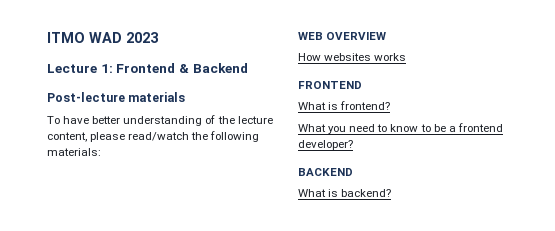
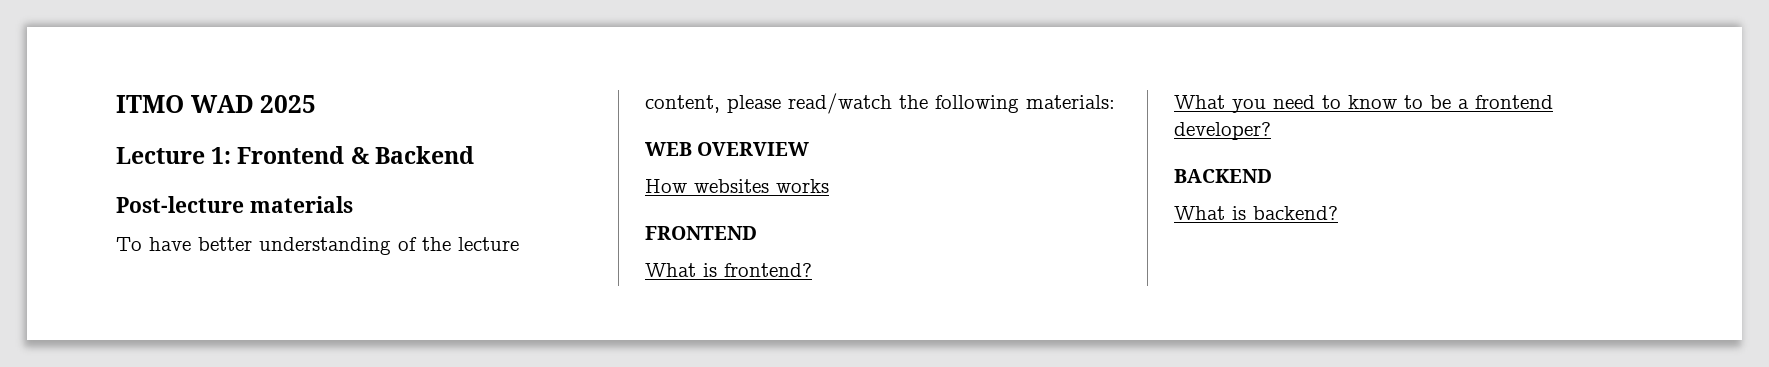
[126,32,159,43] 2023 -> [260,95,317,113] 2025

